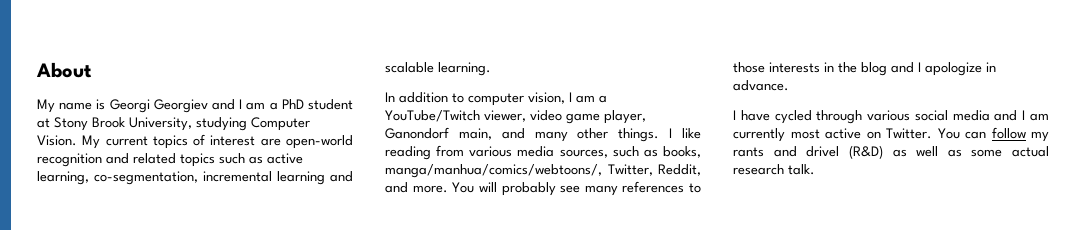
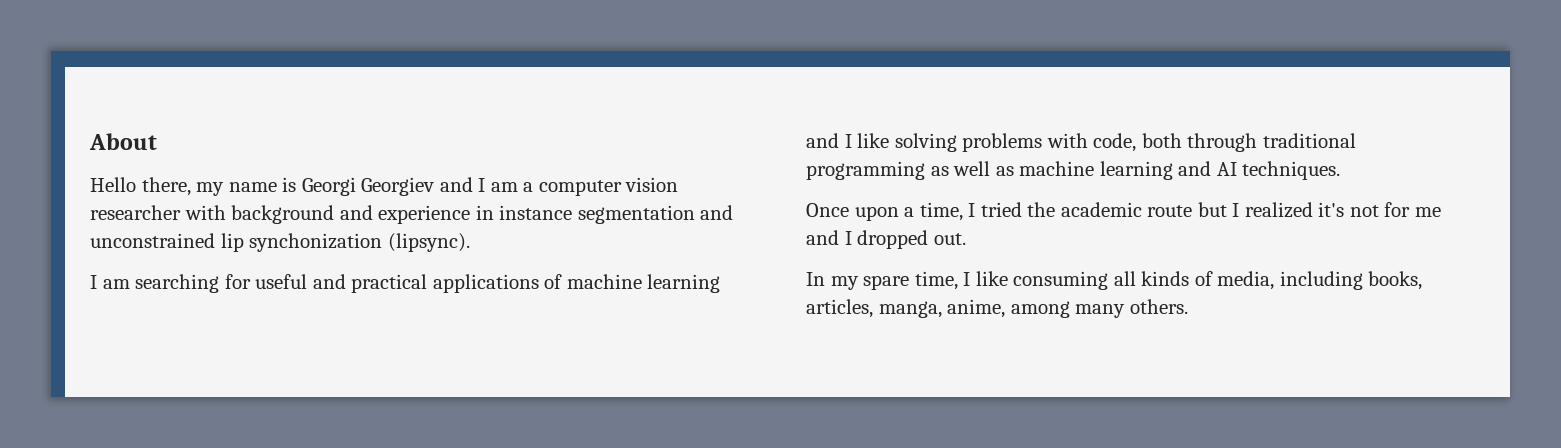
[37,99,55,113] My -> [90,177,225,196] Hello there, my
[281,99,353,110] [37,117,310,131] [37,134,353,149] [37,153,303,167] [37,171,353,185] [385,62,491,76] [385,92,607,106] [385,110,646,124] [385,127,701,142] [385,145,701,160] [385,164,701,178] [385,181,701,196] [733,62,996,76] [733,80,789,91] [733,110,1049,124] [733,127,1049,142] [733,145,1049,159] [733,164,815,175] PhD student at Stony Brook University, studying Computer Vision. My current topics of interest are open-world recognition and related topics such as active learning, co-segmentation, incremental learning and scalable learning. // In addition to computer vision, I am a YouTube/Twitch viewer, video game player, Ganondorf main, and many other things. I like reading from various media sources, such as books, manga/manhua/comics/webtoons/, Twitter, Reddit, and more. You will probably see many references to those interests in the blog and I apologize in advance. // I have cycled through various social media and I am currently most active on Twitter. You can follow my rants and drivel (R&D) as well as some actual research talk. -> [538,177,679,196] [90,205,734,224] [90,233,470,252] [90,274,721,293] [806,133,1356,152] [806,161,1341,180] [806,202,1442,221] [806,230,966,249] [806,271,1423,290] [806,299,1188,318] computer vision researcher with background and experience in instance segmentation and unconstrained lip synchonization (lipsync). // I am searching for useful and practical applications of machine learning and I like solving problems with code, both through traditional programming as well as machine learning and AI techniques. // Once upon a time, I tried the academic route but I realized it's not for me and I dropped out. // In my spare time, I like consuming all kinds of media, including books, articles, manga, anime, among many others.

